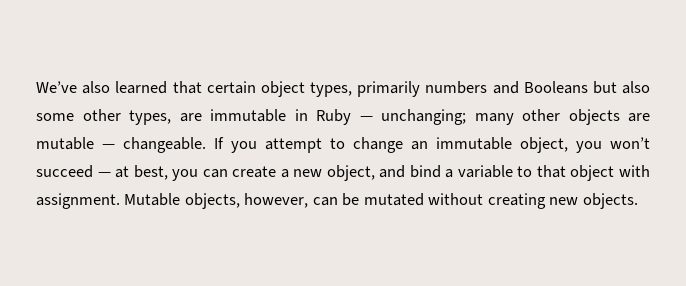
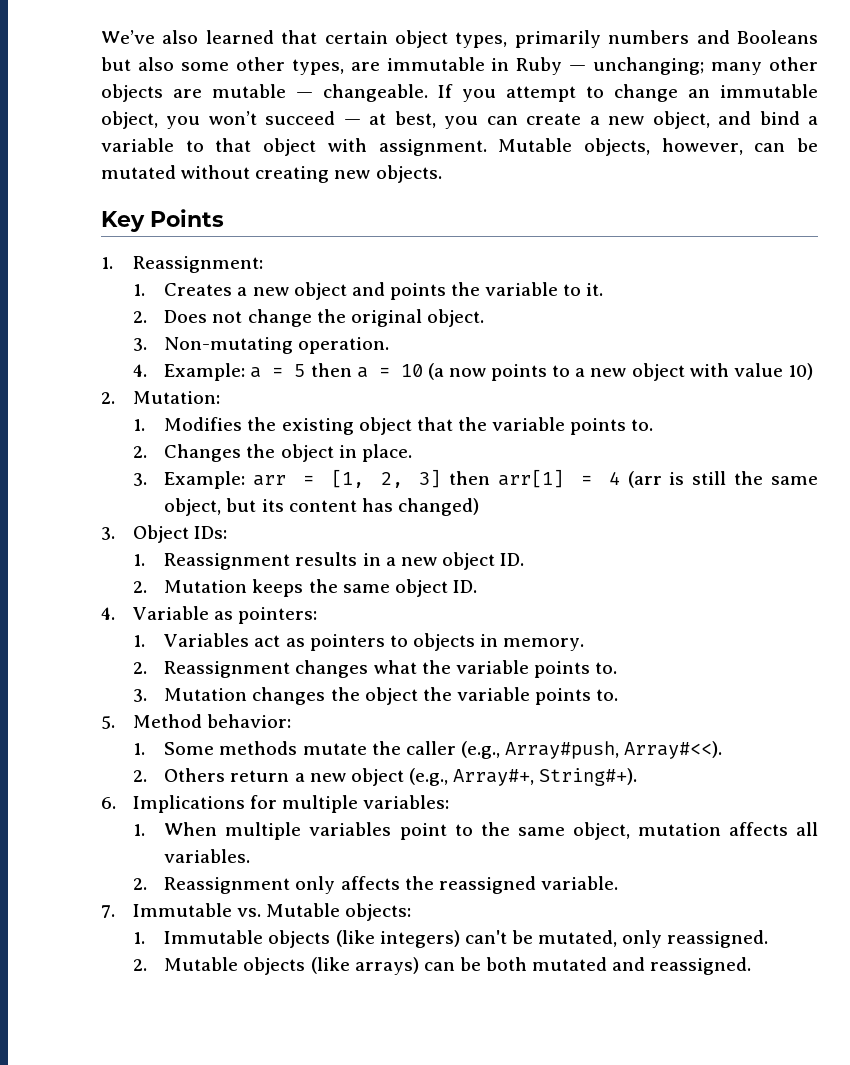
(638, 201) none -> [101,209,224,232] [101,256,263,273] [132,282,604,300] [132,309,484,327] [132,337,390,354] [132,363,813,381] [101,391,220,404] [132,417,654,435] [132,444,412,462] [132,469,819,489] [164,498,479,516] [101,525,227,543] [132,552,525,570] [132,579,477,597] [101,606,317,624] [132,633,585,651] [132,660,618,678] [132,687,619,705] [101,714,291,729] [132,741,723,759] [132,768,638,786] [101,795,450,813] [132,822,818,840] [164,849,251,863] [132,876,618,894] [101,903,412,921] [132,930,769,948] [132,957,752,975] // Key Points // 1. Reassignment: // 1. Creates a new object and points the variable to it. // 2. Does not change the original object. // 3. Non-mutating operation. // 4. Example: a = 5 then a = 10 (a now points to a new object with value 10) // 2. Mutation: // 1. Modifies the existing object that the variable points to. // 2. Changes the object in place. // 3. Example: arr = [1, 2, 3] then arr[1] = 4 (arr is still the same object, but its content has changed) // 3. Object IDs: // 1. Reassignment results in a new object ID. // 2. Mutation keeps the same object ID. // 4. Variable as pointers: // 1. Variables act as pointers to objects in memory. // 2. Reassignment changes what the variable points to. // 3. Mutation changes the object the variable points to. // 5. Method behavior: // 1. Some methods mutate the caller (e.g., Array#push, Array#<<). // 2. Others return a new object (e.g., Array#+, String#+). // 6. Implications for multiple variables: // 1. When multiple variables point to the same object, mutation affects all variables. // 2. Reassignment only affects the reassigned variable. // 7. Immutable vs. Mutable objects: // 1. Immutable objects (like integers) can't be mutated, only reassigned. // 2. Mutable objects (like arrays) can be both mutated and reassigned.

